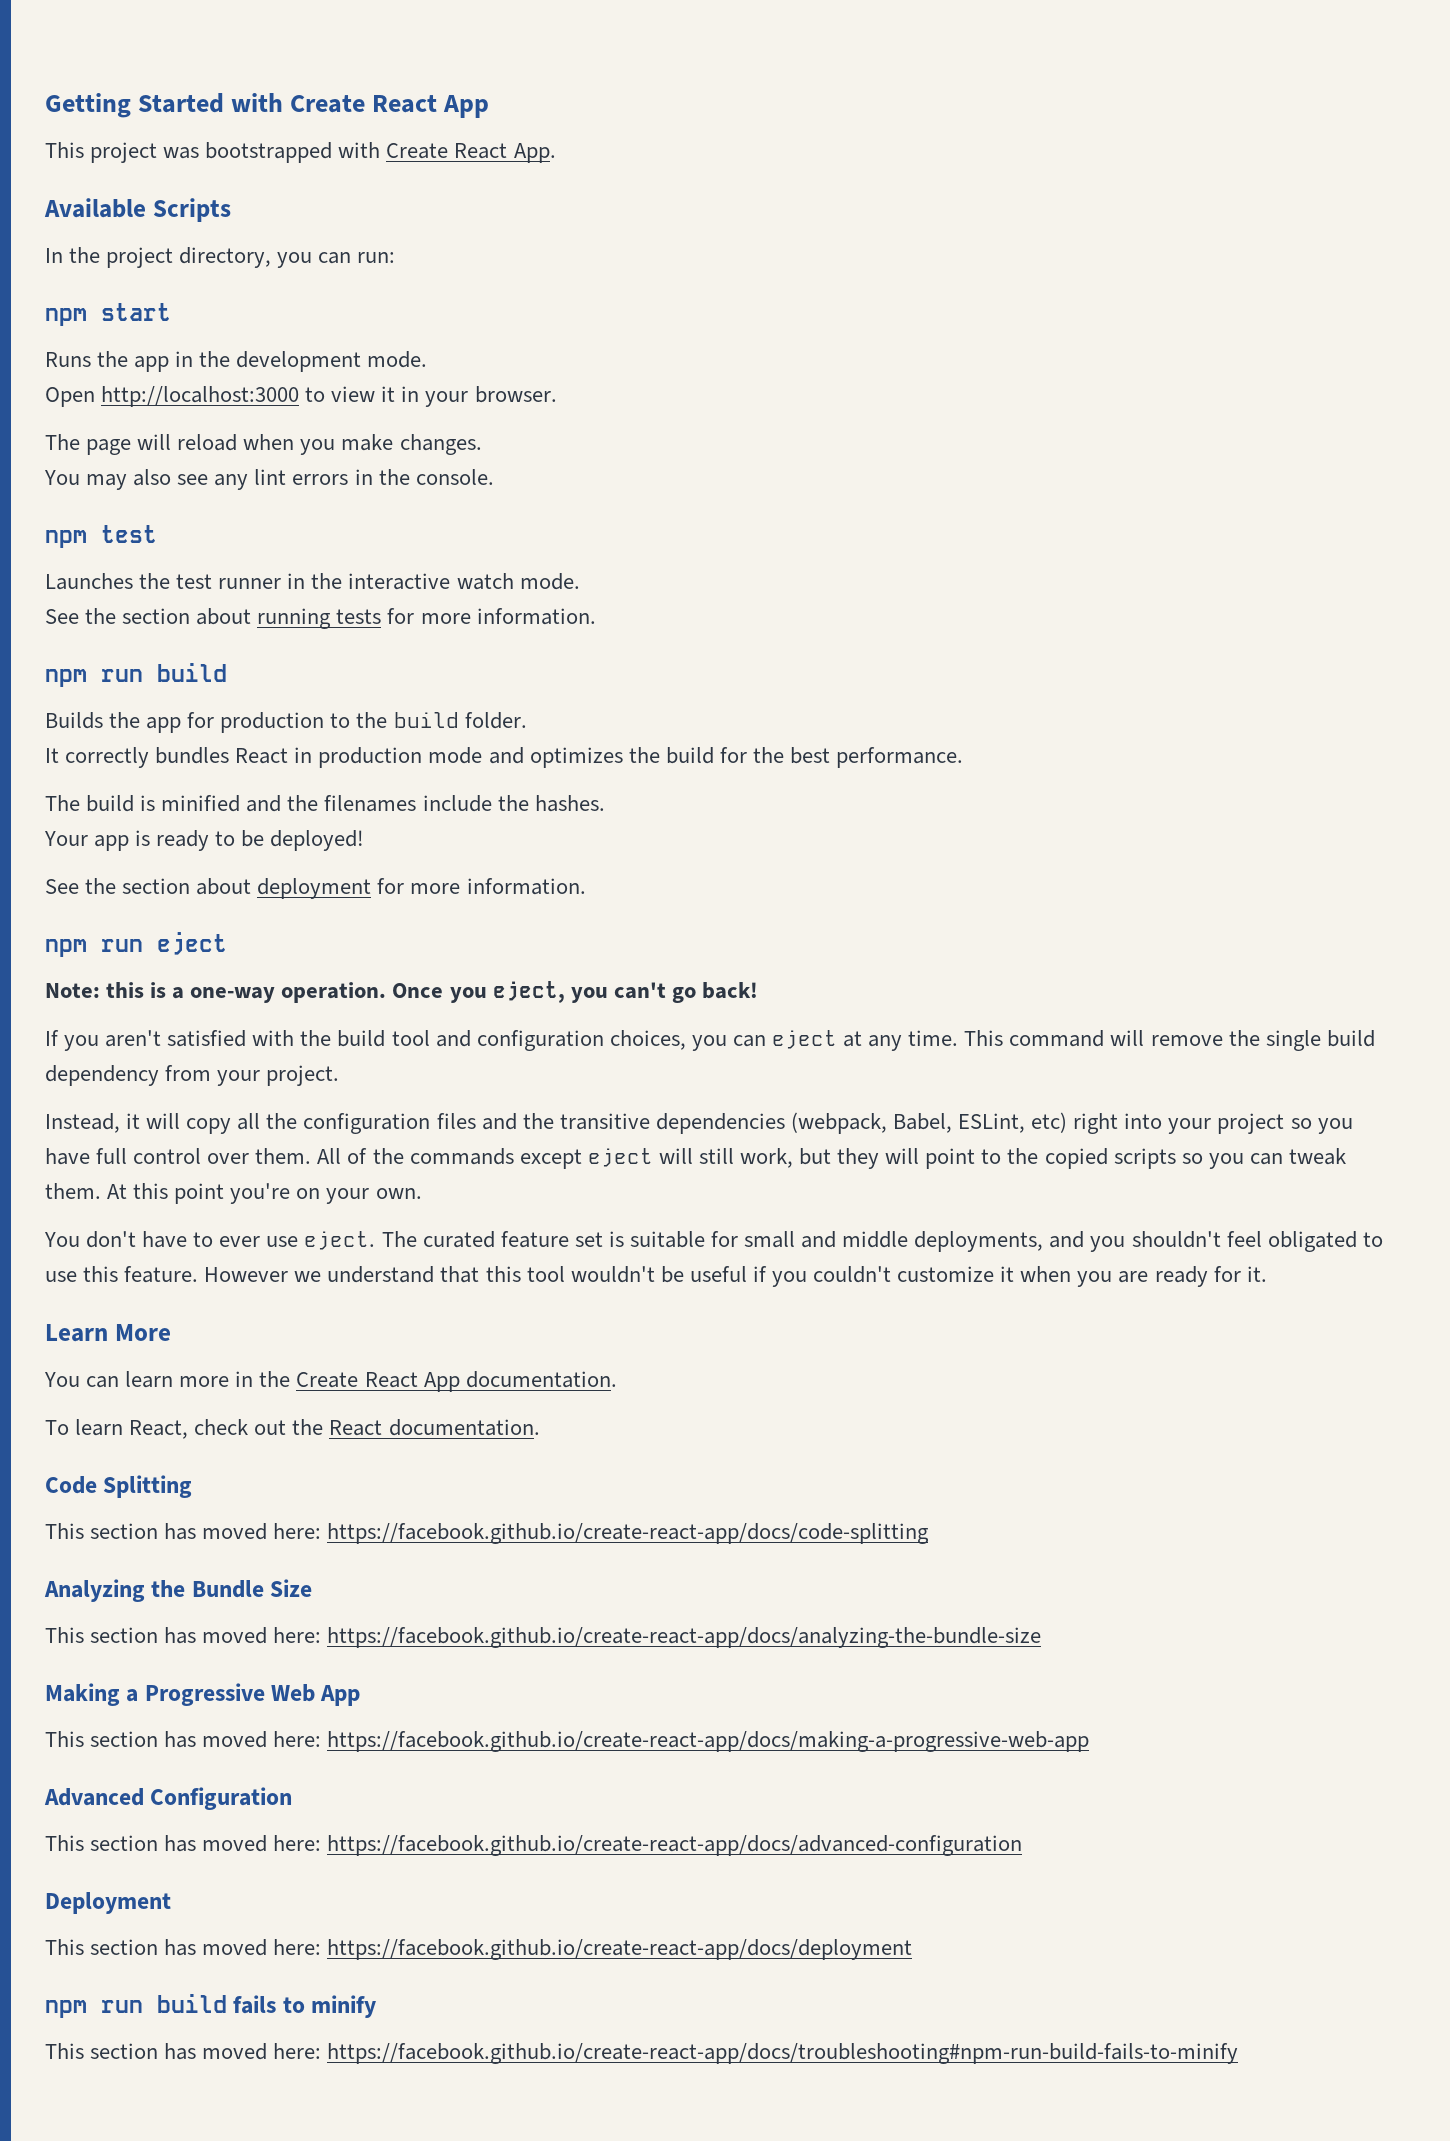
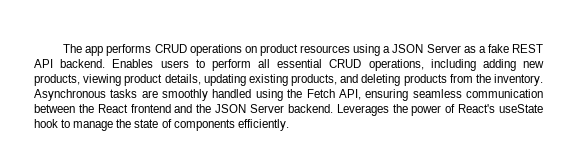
[45,93,490,118] [45,142,556,163] [44,198,231,222] [45,247,396,268] [45,303,171,326] [45,351,428,372] [45,386,557,407] [45,434,482,455] [44,469,494,490] [45,525,157,548] [45,573,580,590] [45,608,596,629] [45,663,227,687] [45,712,527,733] [45,747,964,768] [45,795,605,812] [44,830,365,851] [45,878,586,899] [45,932,227,957] [45,981,758,1003] [45,1030,1375,1051] [45,1065,340,1086] [45,1112,1353,1134] [45,1148,1346,1169] [45,1183,422,1204] [44,1231,1383,1252] [45,1266,1267,1287] [45,1324,171,1342] [44,1371,617,1392] [45,1419,540,1439] [45,1475,193,1498] [45,1523,930,1544] [44,1579,313,1602] [45,1627,1042,1648] [45,1683,361,1706] [45,1731,1090,1752] [44,1787,293,1810] [45,1835,1023,1856] [45,1892,171,1914] [45,1939,913,1960] [45,1994,377,2018] [45,2043,1239,2064] Getting Started with Create React App // This project was bootstrapped with Create React App. // Available Scripts // In the project directory, you can run: // npm start // Runs the app in the development mode. // Open http://localhost:3000 to view it in your browser. // The page will reload when you make changes. // You may also see any lint errors in the console. // npm test // Launches the test runner in the interactive watch mode. // See the section about running tests for more information. // npm run build // Builds the app for production to the build folder. // It correctly bundles React in production mode and optimizes the build for the best performance. // The build is minified and the filenames include the hashes. // Your app is ready to be deployed! // See the section about deployment for more information. // npm run eject // Note: this is a one-way operation. Once you eject, you can't go back! // If you aren't satisfied with the build tool and configuration choices, you can eject at any time. This command will remove the single build dependency from your project. // Instead, it will copy all the configuration files and the transitive dependencies (webpack, Babel, ESLint, etc) right into your project so you have full control over them. All of the commands except eject will still work, but they will point to the copied scripts so you can tweak them. At this point you're on your own. // You don't have to ever use eject. The curated feature set is suitable for small and middle deployments, and you shouldn't feel obligated to use this feature. However we understand that this tool wouldn't be useful if you couldn't customize it when you are ready for it. // Learn More // You can learn more in the Create React App documentation. // To learn React, check out the React documentation. // Code Splitting // This section has moved here: https://facebook.github.io/create-react-app/docs/code-splitting // Analyzing the Bundle Size // This section has moved here: https://facebook.github.io/create-react-app/docs/analyzing-the-bundle-size // Making a Progressive Web App // This section has moved here: https://facebook.github.io/create-react-app/docs/making-a-progressive-web-app // Advanced Configuration // This section has moved here: https://facebook.github.io/create-react-app/docs/advanced-configuration // Deployment // This section has moved here: https://facebook.github.io/create-react-app/docs/deployment // npm run build fails to minify // This section has moved here: https://facebook.github.io/create-react-app/docs/troubleshooting#npm-run-build-fails-to-minify -> [63,44,543,56] [34,59,544,71] [34,74,543,86] [34,89,544,101] [34,104,543,116] [34,119,289,131] The app performs CRUD operations on product resources using a JSON Server as a fake REST API backend. Enables users to perform all essential CRUD operations, including adding new products, viewing product details, updating existing products, and deleting products from the inventory. Asynchronous tasks are smoothly handled using the Fetch API, ensuring seamless communication between the React frontend and the JSON Server backend. Leverages the power of React's useState hook to manage the state of components efficiently.

